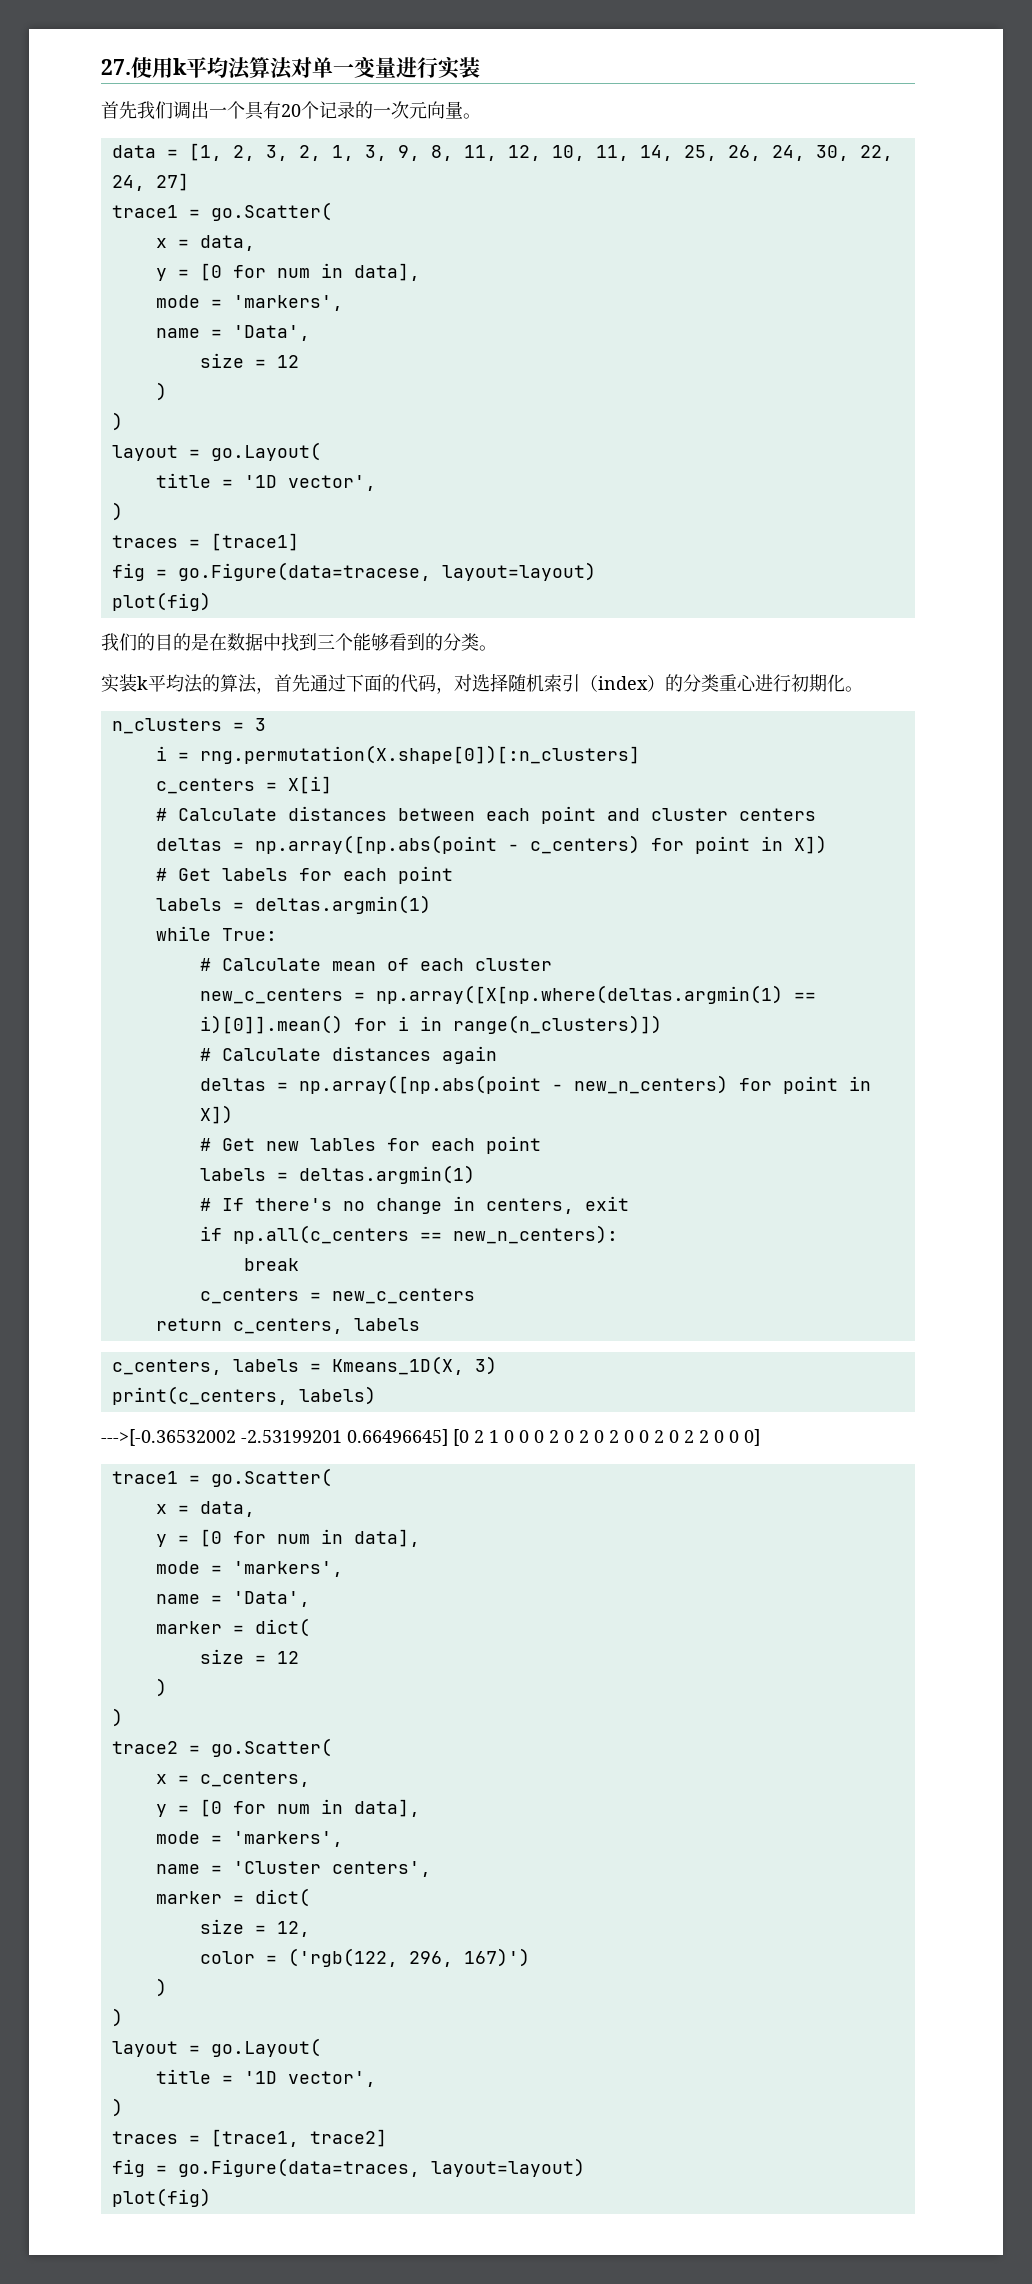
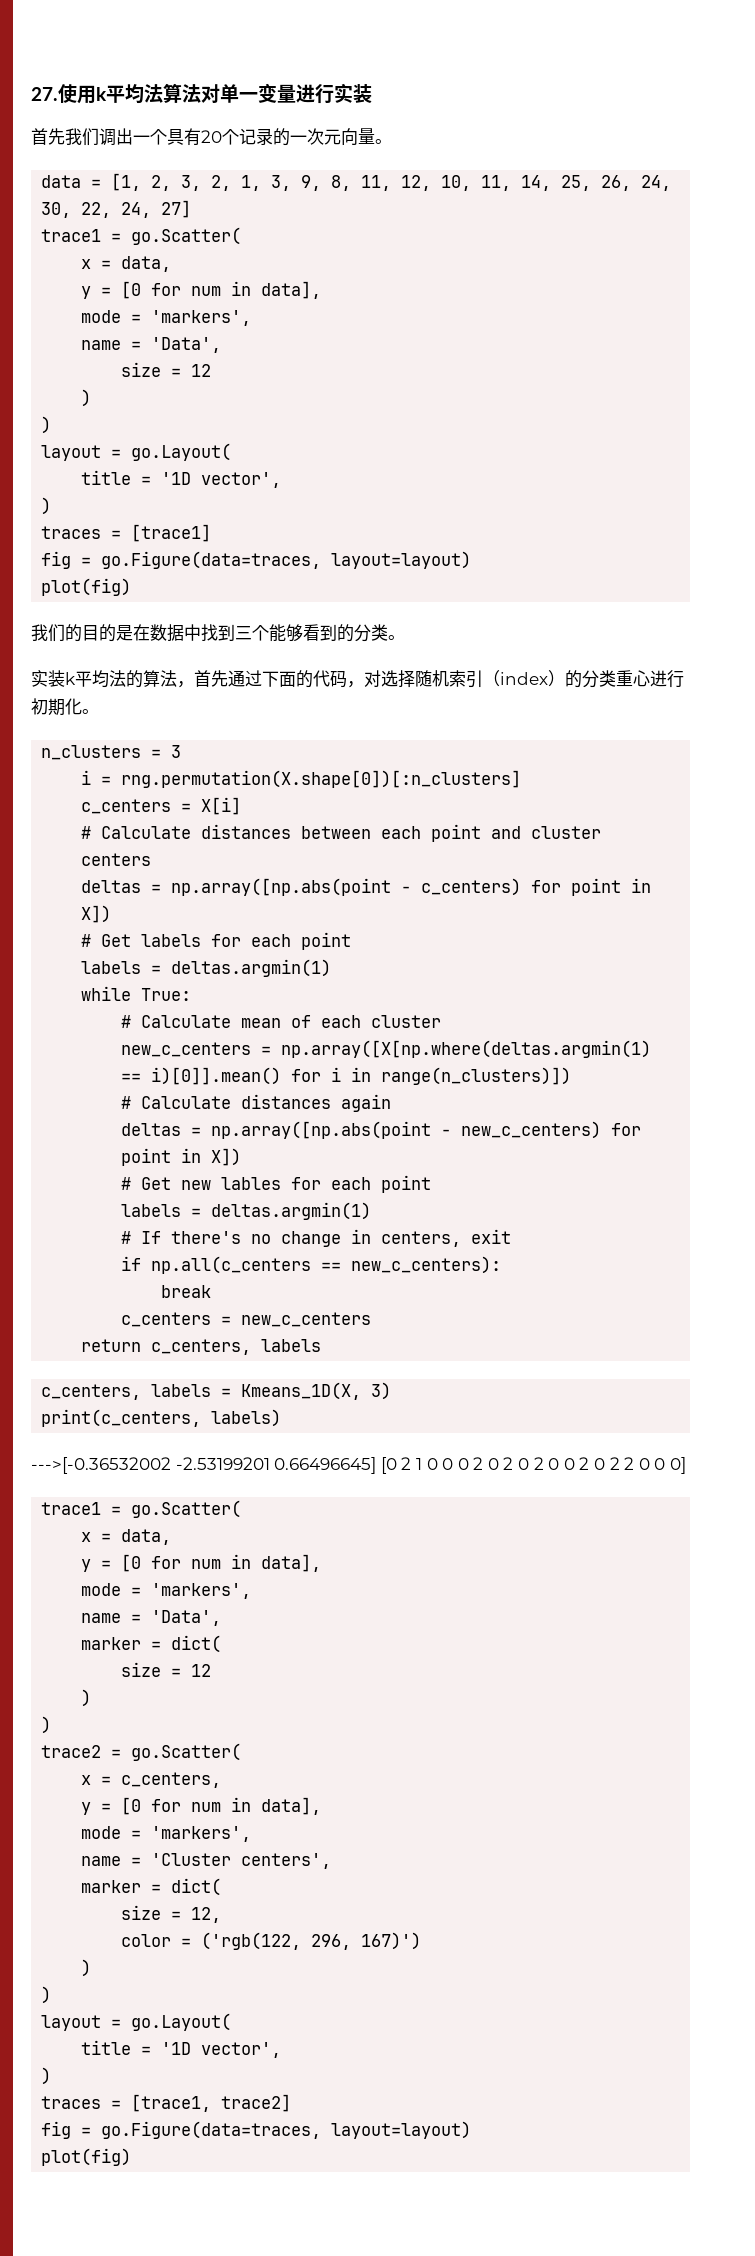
[177,562,431,581] go.Figure(data=tracese, -> [101,551,322,569] go.Figure(data=traces,
[573,1075,728,1094] new_n_centers) -> [461,1121,602,1139] new_c_centers)
[452,1225,618,1244] new_n_centers): -> [351,1256,502,1274] new_c_centers):

